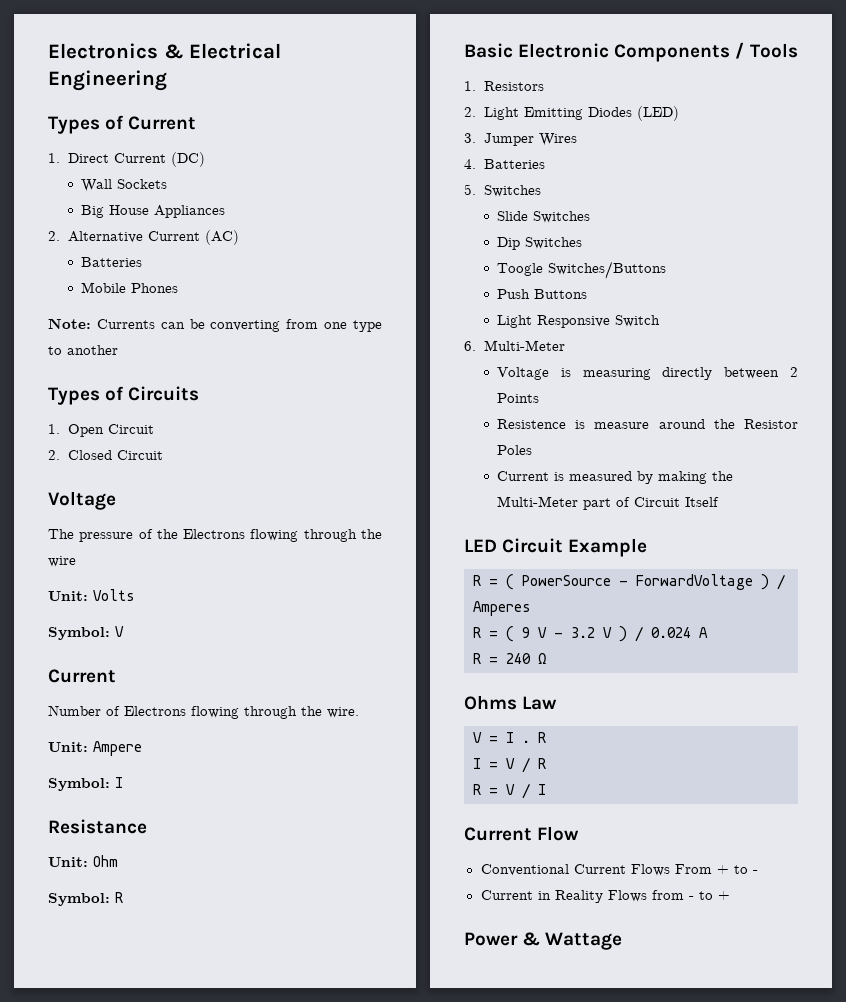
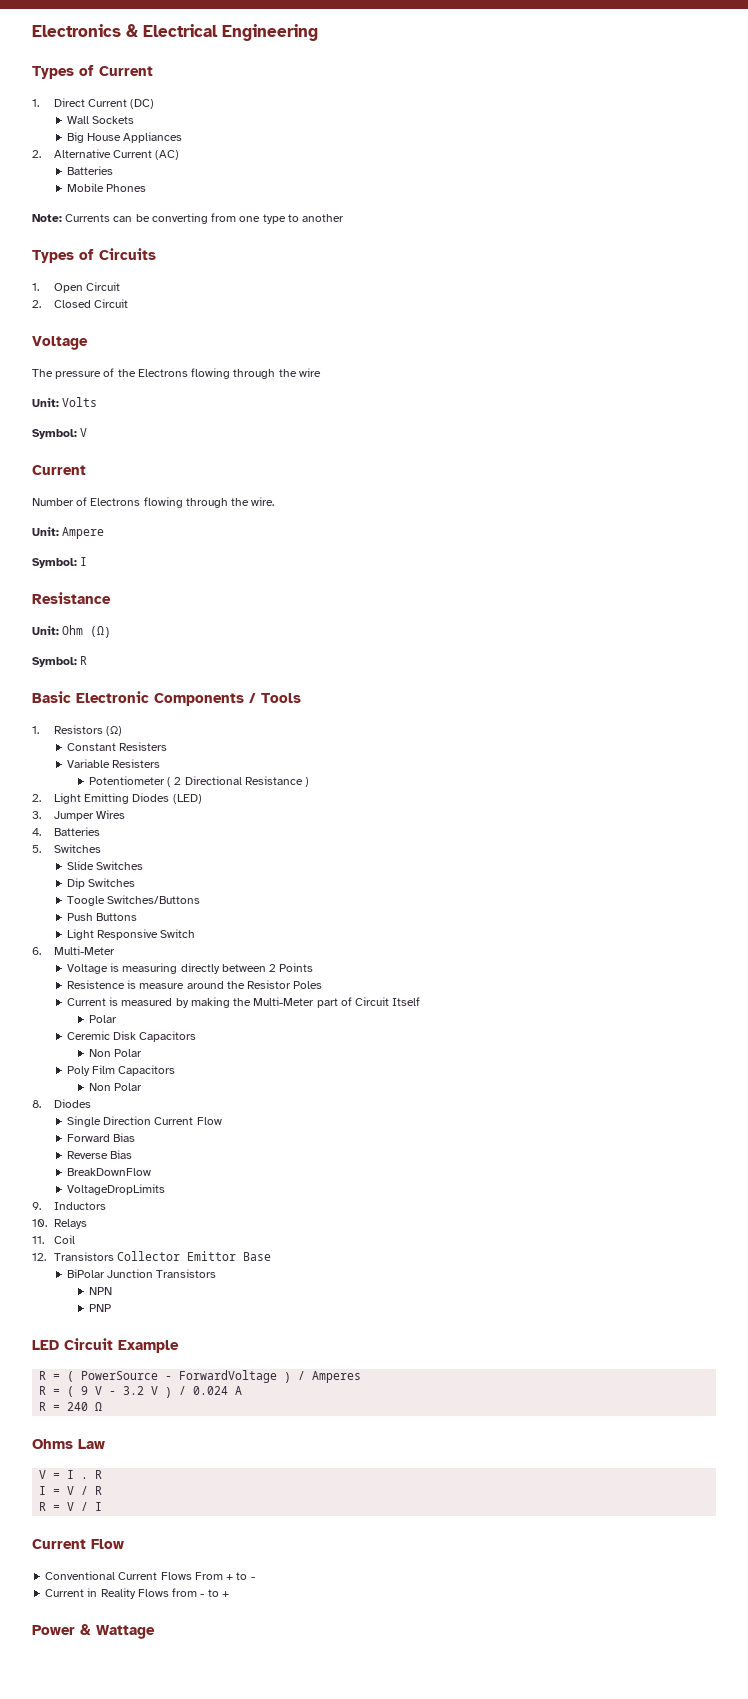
(118, 861) none -> [90,626,112,638] (Ω)
(544, 86) none -> [106,726,123,736] [66,742,168,751] [66,759,161,768] [88,776,309,787] (Ω) // Constant Resisters // Variable Resisters // Potentiometer ( 2 Directional Resistance )
(720, 502) none -> [88,1015,117,1023] [66,1031,197,1042] [88,1049,143,1057] [66,1065,176,1076] [88,1083,143,1091] [32,1099,91,1108] [66,1116,222,1127] [66,1133,136,1142] [66,1150,133,1159] [66,1168,151,1176] [66,1184,165,1195] [32,1202,106,1210] [32,1219,87,1229] [32,1235,75,1244] [32,1251,272,1261] [66,1269,217,1278] [88,1287,112,1295] [88,1304,111,1312] // Polar // Ceremic Disk Capacitors // Non Polar // Poly Film Capacitors // Non Polar // 8. Diodes // Single Direction Current Flow // Forward Bias // Reverse Bias // BreakDownFlow // VoltageDropLimits // 9. Inductors // 10. Relays // 11. Coil // 12. Transistors Collector Emittor Base // BiPolar Junction Transistors // NPN // PNP

